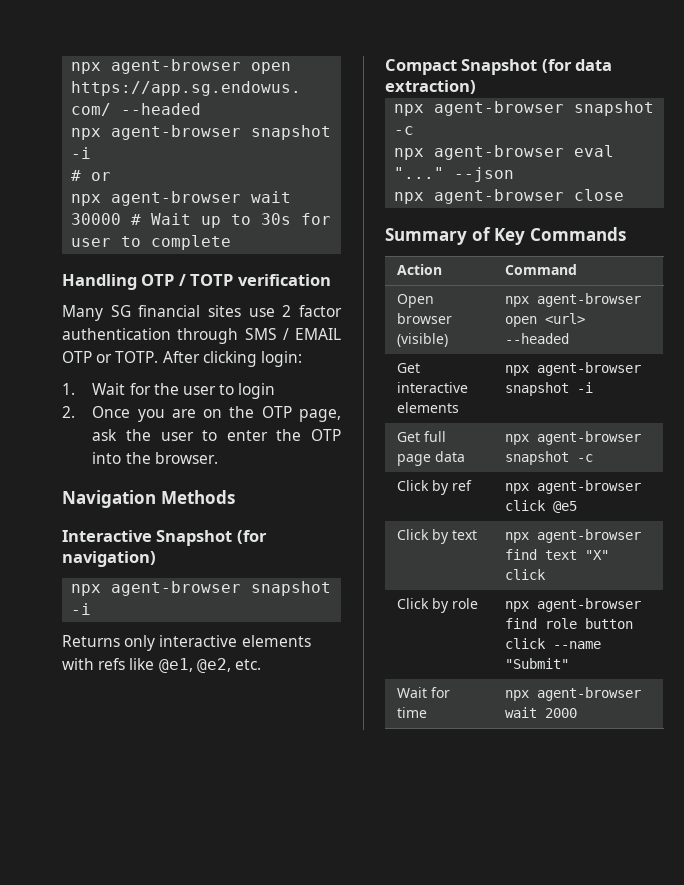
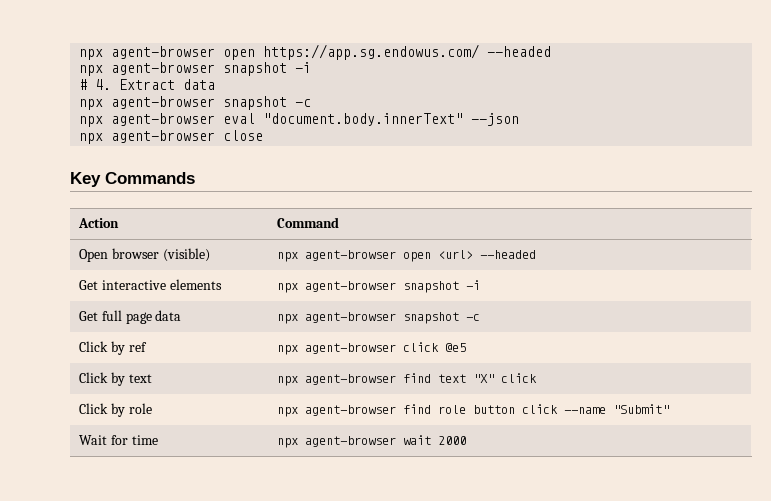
[91,172,112,181] [71,191,292,206] [71,213,332,228] [71,235,232,250] [62,274,331,290] [62,305,342,321] [62,328,341,344] [62,351,302,367] [62,383,276,399] [62,406,341,422] [92,429,341,441] [92,452,218,464] [62,490,235,508] [62,530,267,546] [62,551,156,567] [71,581,332,596] [71,603,92,615] [62,635,311,651] [62,658,261,673] [385,59,613,75] [385,80,476,94] or // npx agent-browser wait 30000 # Wait up to 30s for user to complete // Handling OTP / TOTP verification // Many SG financial sites use 2 factor authentication through SMS / EMAIL OTP or TOTP. After clicking login: // 1. Wait for the user to login // 2. Once you are on the OTP page, ask the user to enter the OTP into the browser. // Navigation Methods // Interactive Snapshot (for navigation) // npx agent-browser snapshot -i // Returns only interactive elements with refs like @e1, @e2, etc. // Compact Snapshot (for data extraction) -> [95,79,216,90] 4. Extract data
[394,167,445,179] "..." -> [263,113,464,126] "document.body.innerText"
[385,227,491,245] Summary of -> (264, 135) none

